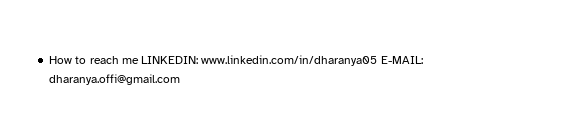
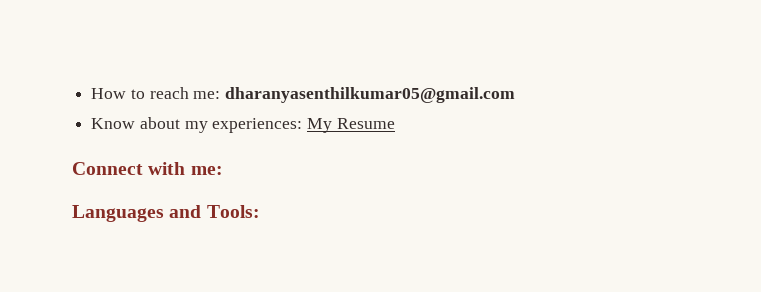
[121,55,423,66] [49,74,181,85] me LINKEDIN: www.linkedin.com/in/dharanya05 E-MAIL: dharanya.offi@gmail.com -> [193,87,516,103] [91,117,395,133] [72,162,223,175] [72,205,260,222] me: dharanyasenthilkumar05@gmail.com // Know about my experiences: My Resume // Connect with me: // Languages and Tools:

